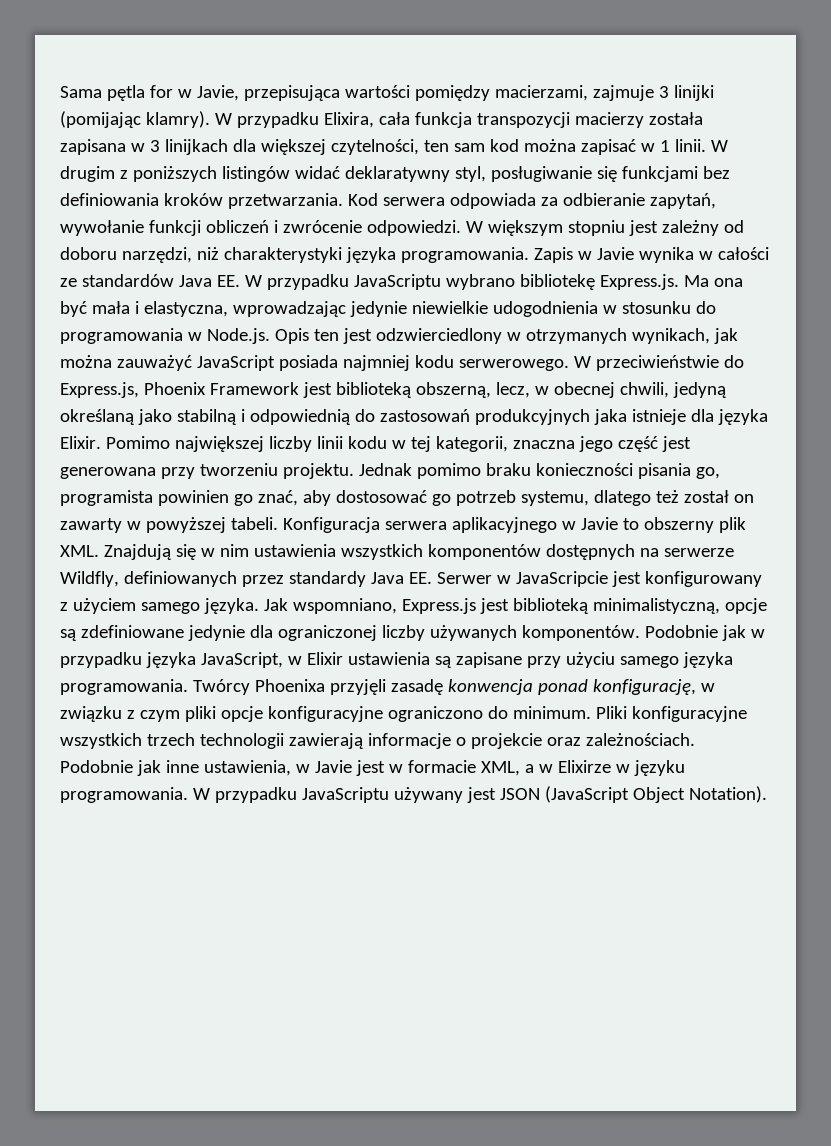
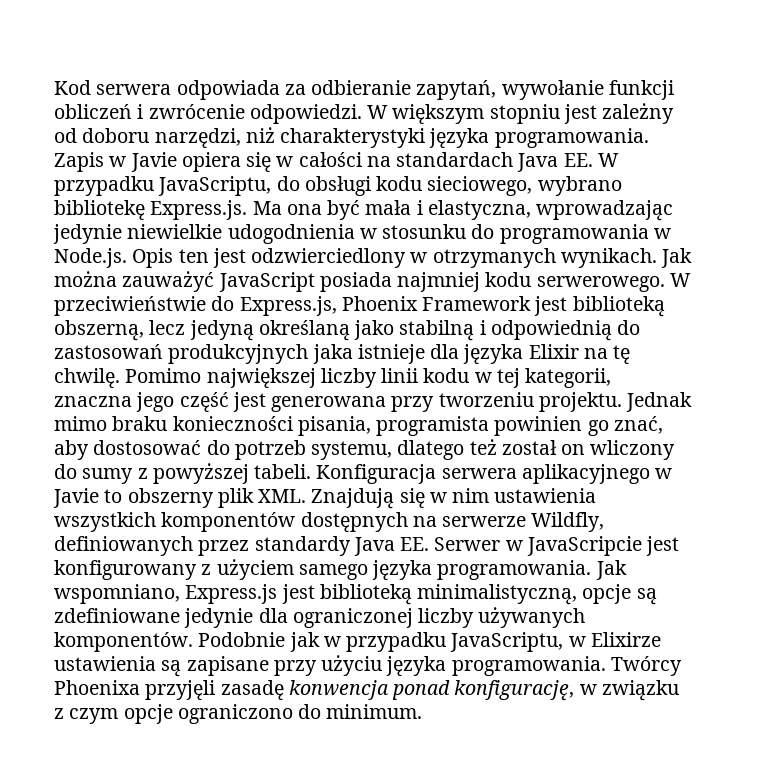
[60,85,714,101] [60,111,703,128] [60,139,728,155] [60,166,730,182] [60,193,343,209] Sama pętla for w Javie, przepisująca wartości pomiędzy macierzami, zajmuje 3 linijki (pomijając klamry). W przypadku Elixira, cała funkcja transpozycji macierzy została zapisana w 3 linijkach dla większej czytelności, ten sam kod można zapisać w 1 linii. W drugim z poniższych listingów widać deklaratywny styl, posługiwanie się funkcjami bez definiowania kroków przetwarzania. -> (54, 87) none
[638,247,769,263] [60,274,441,290] wynika w całości ze standardów Java EE. W przypadku JavaScriptu -> [181,152,619,172] [54,176,533,196] opiera się w całości na standardach Java EE. W przypadku JavaScriptu, do obsługi kodu sieciowego,
[631,328,738,344] wynikach, jak -> [560,248,693,268] wynikach. Jak
[495,382,669,398] lecz, w obecnej chwili, -> [149,320,186,335] lecz
[60,436,101,449] Elixir. -> [528,344,631,364] [54,368,120,388] Elixir na tę chwilę.
[416,463,481,479] pomimo -> [54,416,107,431] mimo
[637,463,720,479] pisania go, -> [297,416,371,436] pisania,
[431,494,451,506] go -> [206,440,230,455] do
[60,518,141,533] zawarty w -> [590,440,676,460] [54,464,148,484] wliczony do sumy z
[203,598,259,614] języka. -> [372,560,592,580] języka programowania.
[145,652,343,668] języka JavaScript, w Elixir -> [450,632,661,652] JavaScriptu, w Elixirze
[619,656,679,668] samego -> (383, 665) none
[184,706,747,722] [60,733,695,749] [60,760,685,776] [60,786,767,803] pliki opcje konfiguracyjne ograniczono do minimum. Pliki konfiguracyjne wszystkich trzech technologii zawierają informacje o projekcie oraz zależnościach. Podobnie jak inne ustawienia, w Javie jest w formacie XML, a w Elixirze w języku programowania. W przypadku JavaScriptu używany jest JSON (JavaScript Object Notation). -> [123,704,423,724] opcje ograniczono do minimum.

